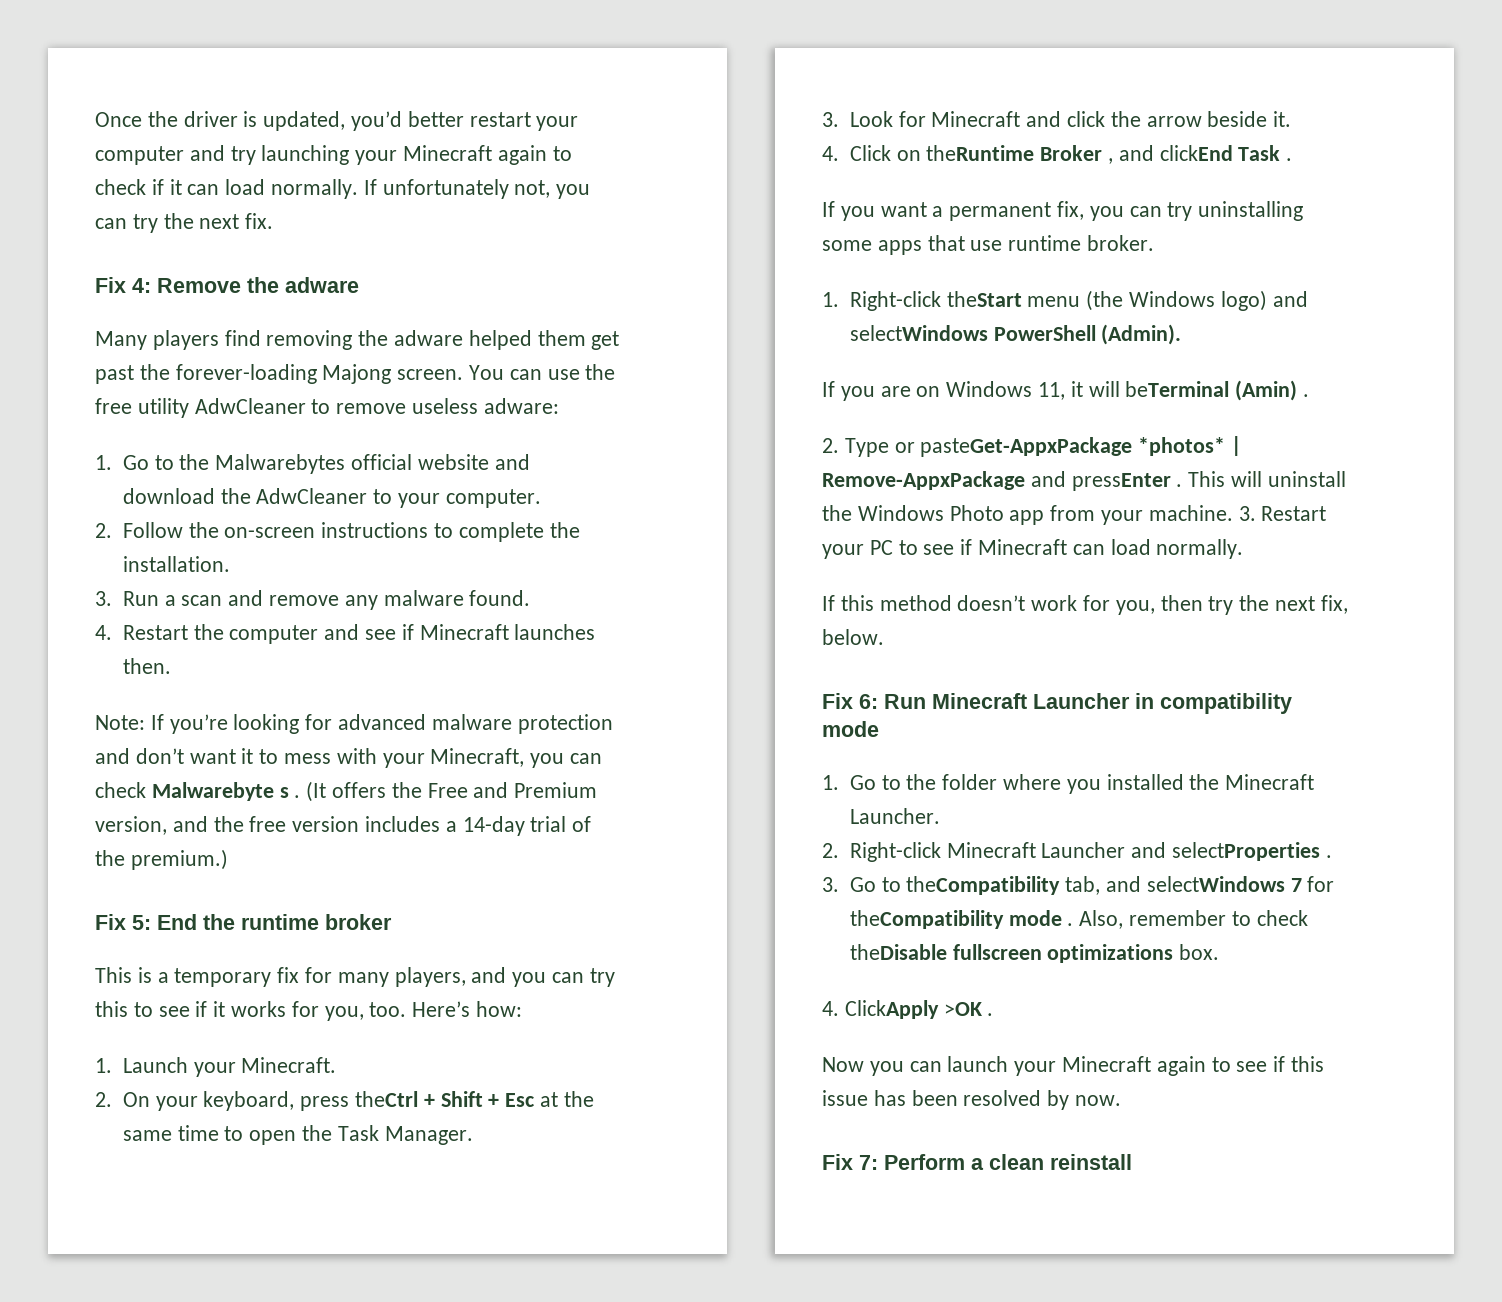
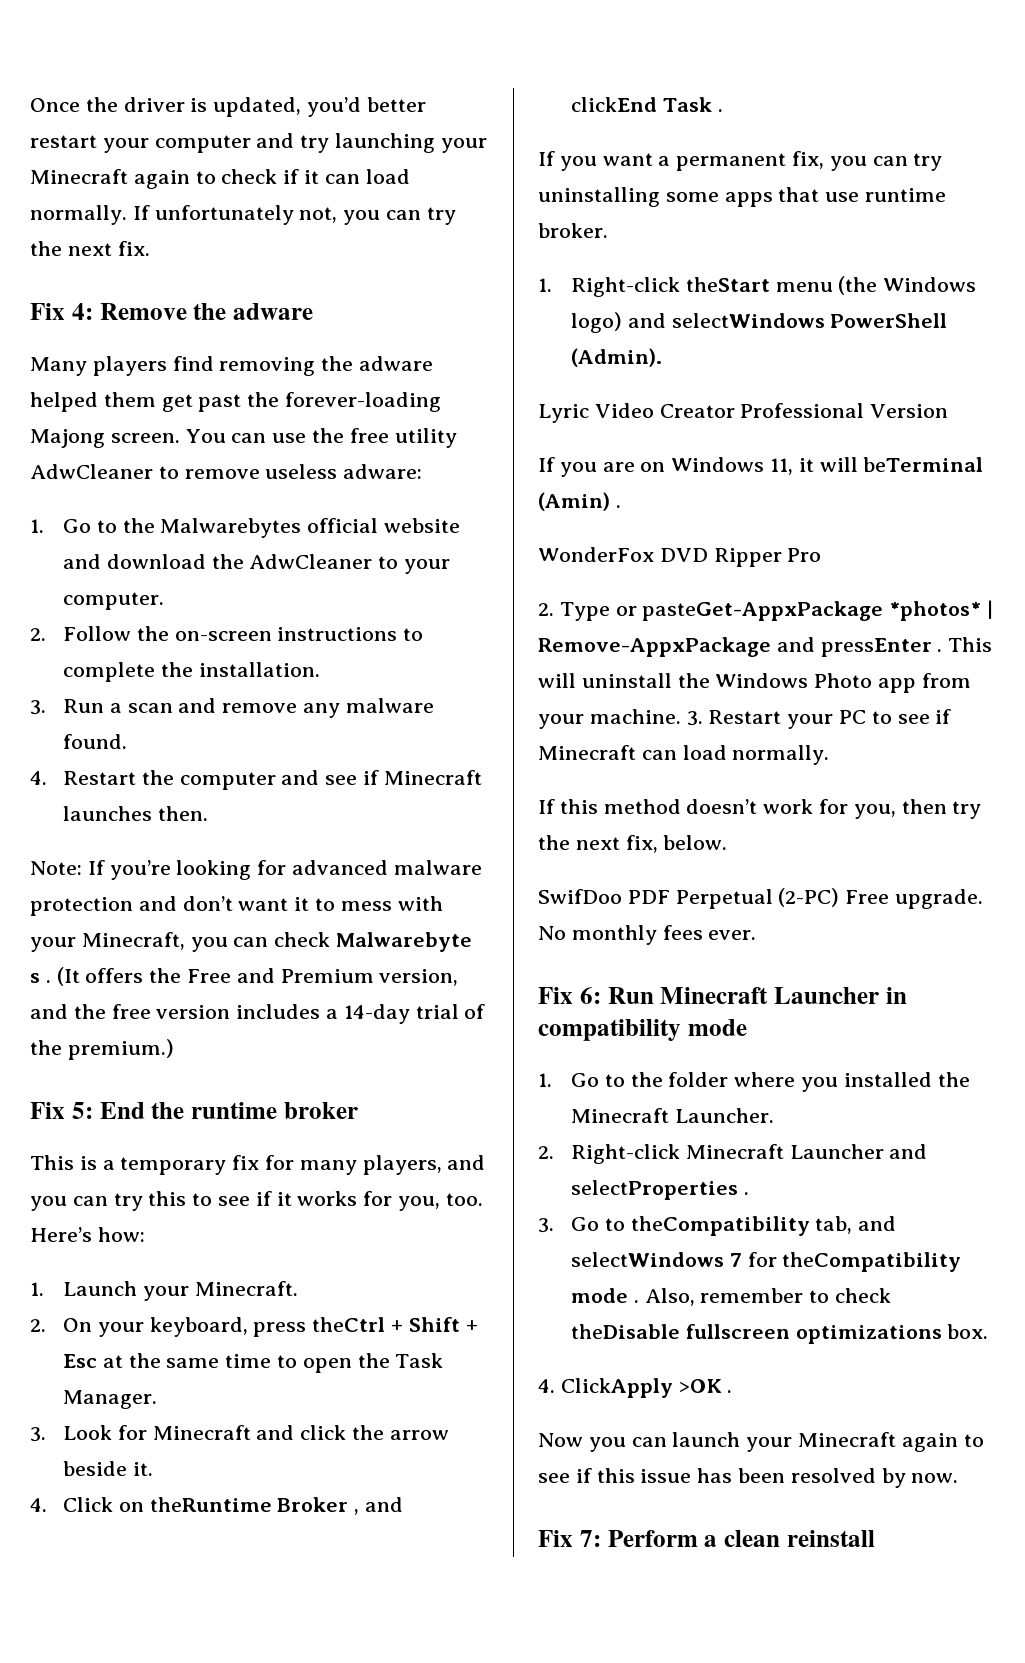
(1182, 334) none -> [538,403,949,423] // Lyric Video Creator Professional Version
(1310, 395) none -> [538,547,822,567] // WonderFox DVD Ripper Pro
(884, 637) none -> [538,888,984,909] [538,925,757,945] // SwifDoo PDF Perpetual (2-PC) Free upgrade. No monthly fees ever.

